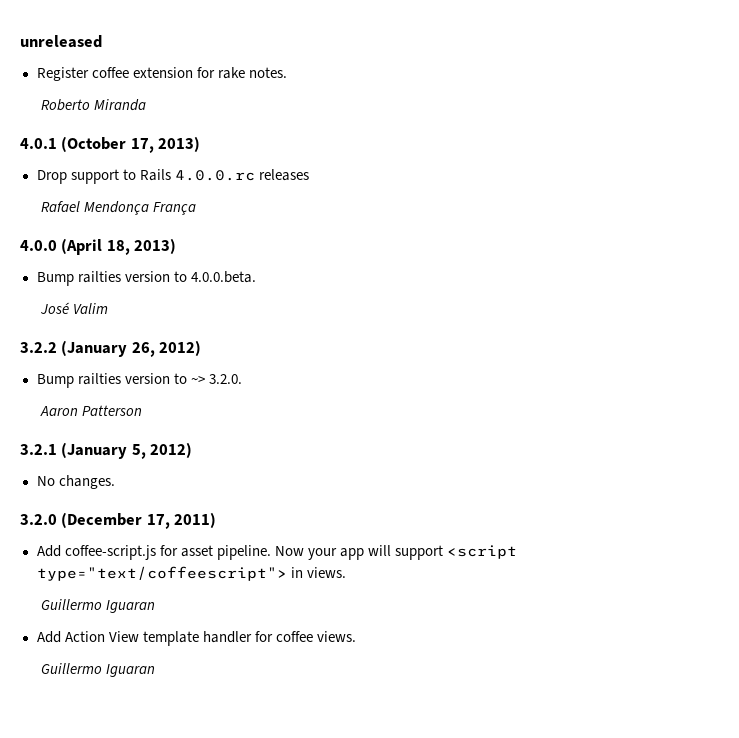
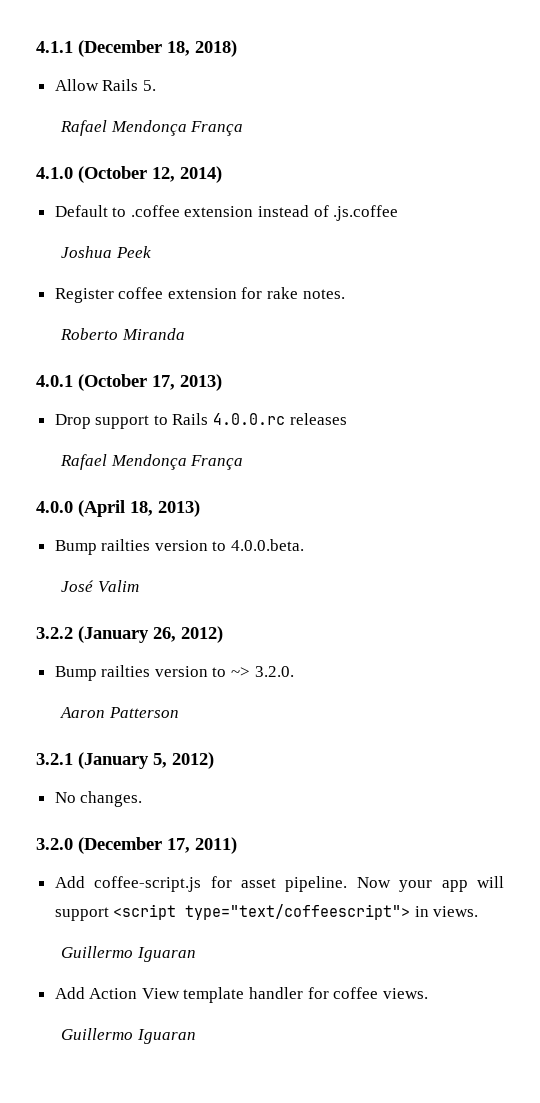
[20,35,102,48] unreleased -> [36,40,237,57] [54,79,156,91] [59,120,244,136] [36,166,222,183] [54,205,399,221] [60,246,151,258] 4.1.1 (December 18, 2018) // Allow Rails 5. // Rafael Mendonça França // 4.1.0 (October 12, 2014) // Default to .coffee extension instead of .js.coffee // Joshua Peek

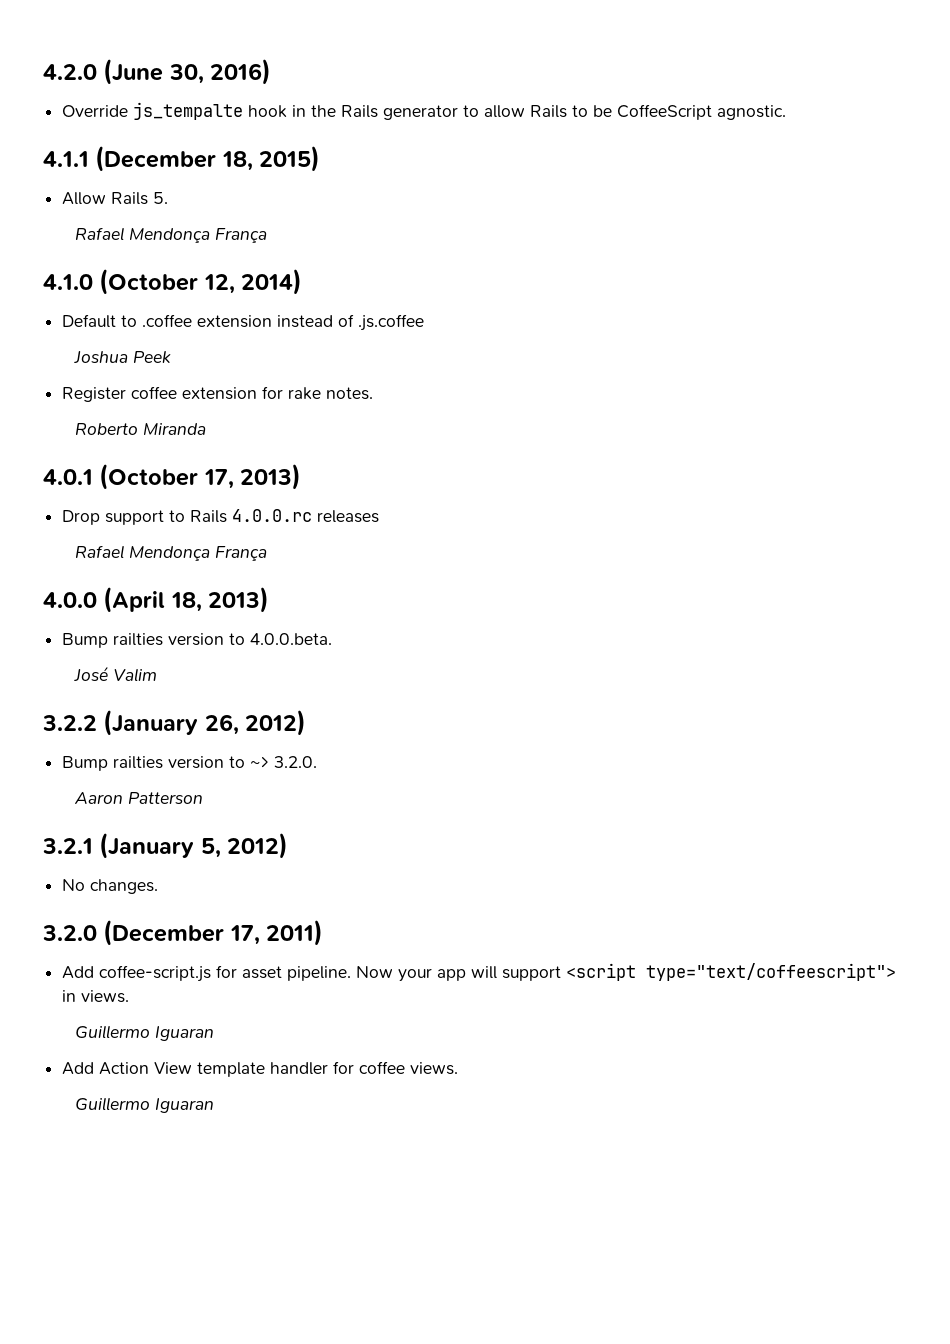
(36, 47) none -> [43,59,272,85] [62,102,787,120] 4.2.0 (June 30, 2016) // Override js_tempalte hook in the Rails generator to allow Rails to be CoffeeScript agnostic. //
[195,40,237,57] 2018) -> [259,146,321,172] 2015)

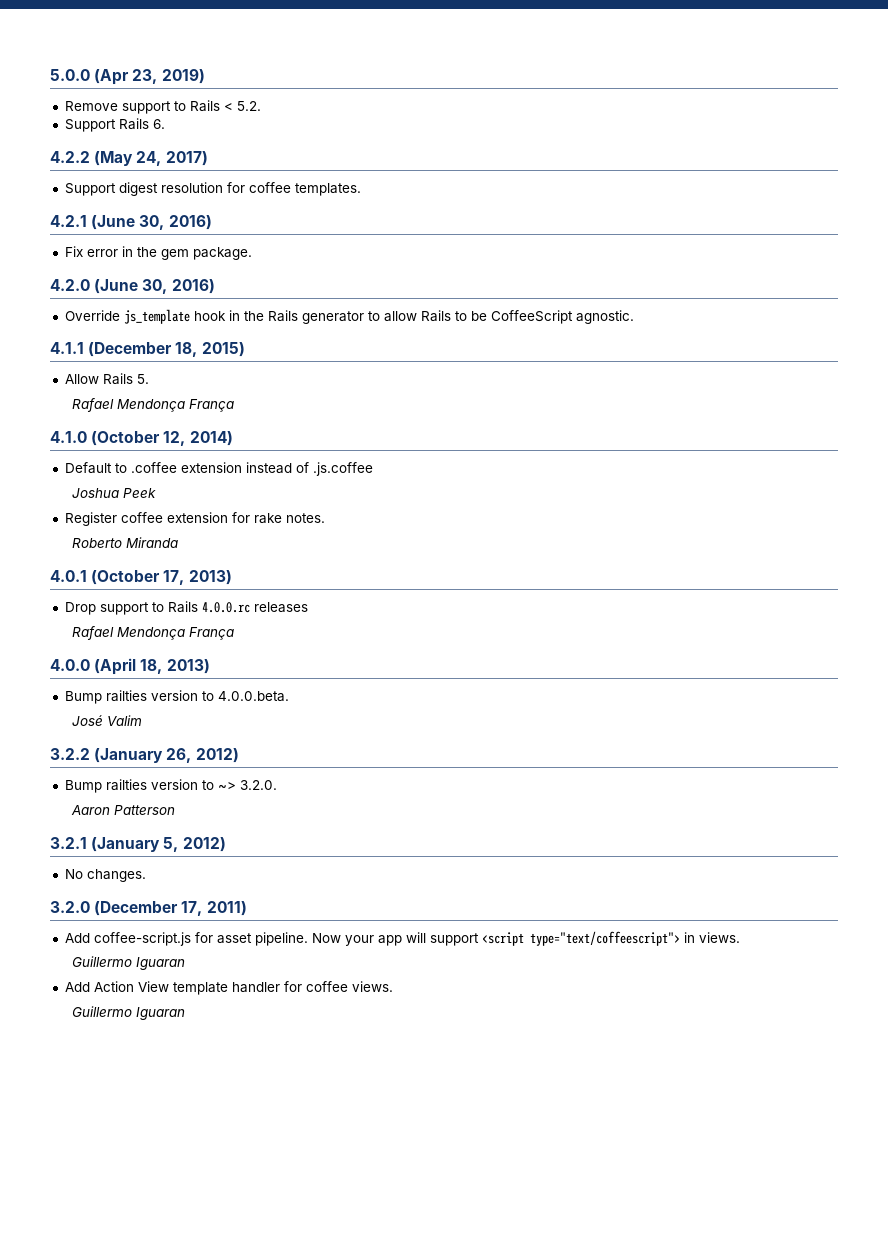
(43, 72) none -> [50,69,205,85] [64,100,261,114] [64,118,165,132] [50,151,208,166] [64,182,361,196] [50,215,212,230] [64,246,252,260] 5.0.0 (Apr 23, 2019) // Remove support to Rails < 5.2. // Support Rails 6. // 4.2.2 (May 24, 2017) // Support digest resolution for coffee templates. // 4.2.1 (June 30, 2016) // Fix error in the gem package. //
[133,102,244,120] js_tempalte -> [123,309,190,324] js_template

